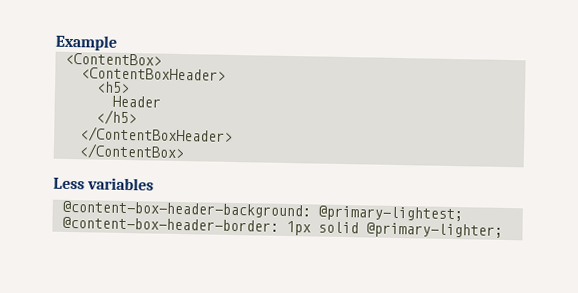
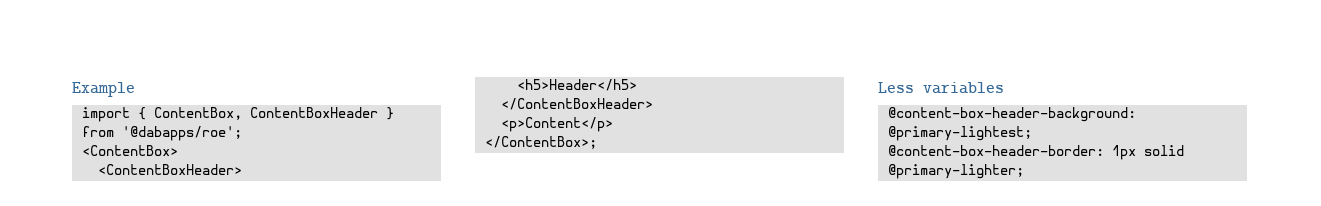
(117, 42) none -> [82,107,395,122] [82,126,243,141] // import { ContentBox, ContentBoxHeader } from '@dabapps/roe';
[95,81,130,94] [111,95,161,108] [95,109,137,126] <h5> // Header // </h5> -> [517,79,638,91] <h5>Header</h5>
[78,143,185,161] </ContentBox> -> [501,117,614,132] [485,136,598,149] <p>Content</p> // </ContentBox>;

